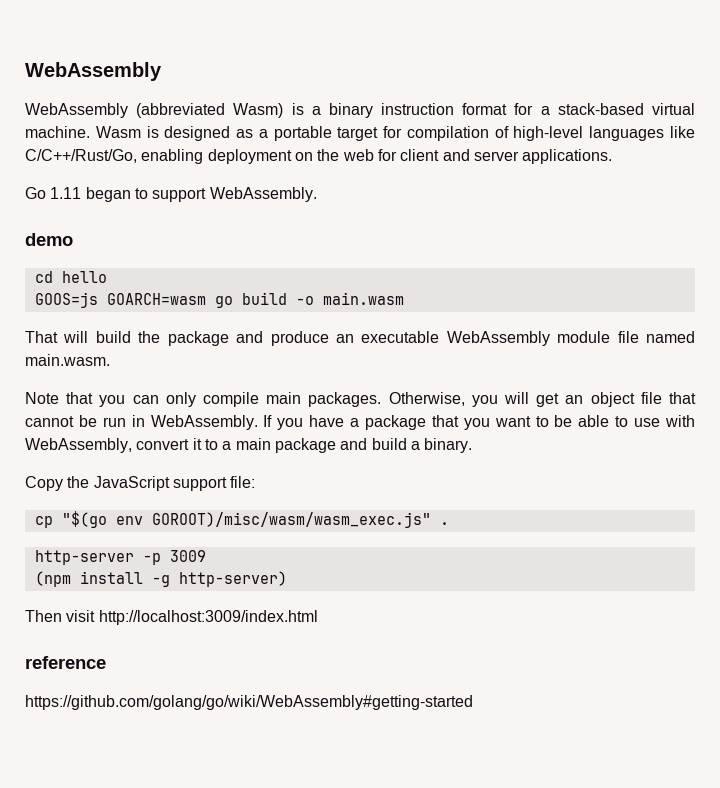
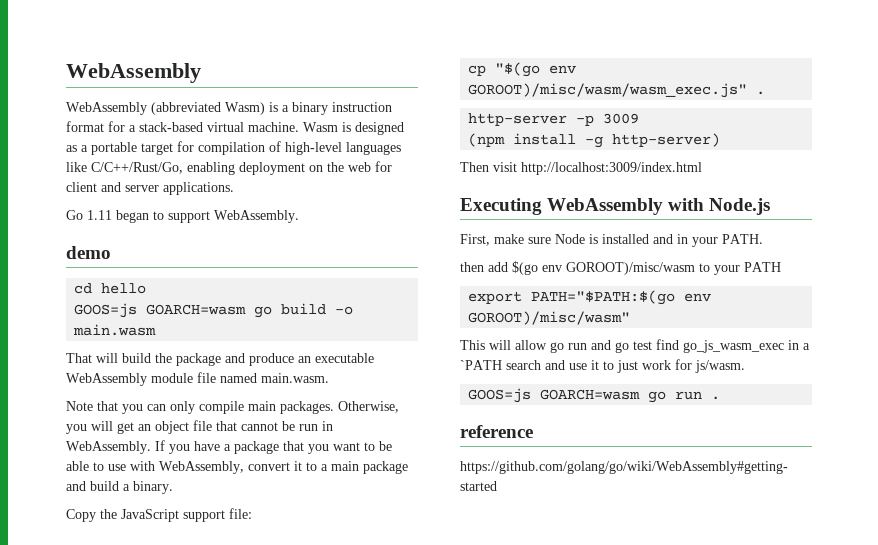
(318, 617) none -> [460,198,771,215] [460,234,763,247] [460,261,781,275] [468,290,712,305] [468,311,631,325] [460,339,810,353] [460,359,745,373] [468,388,721,403] // Executing WebAssembly with Node.js // First, make sure Node is installed and in your PATH. // then add $(go env GOROOT)/misc/wasm to your PATH // export PATH="$PATH:$(go env GOROOT)/misc/wasm" // This will allow go run and go test find go_js_wasm_exec in a `PATH search and use it to just work for js/wasm. // GOOS=js GOARCH=wasm go run .

